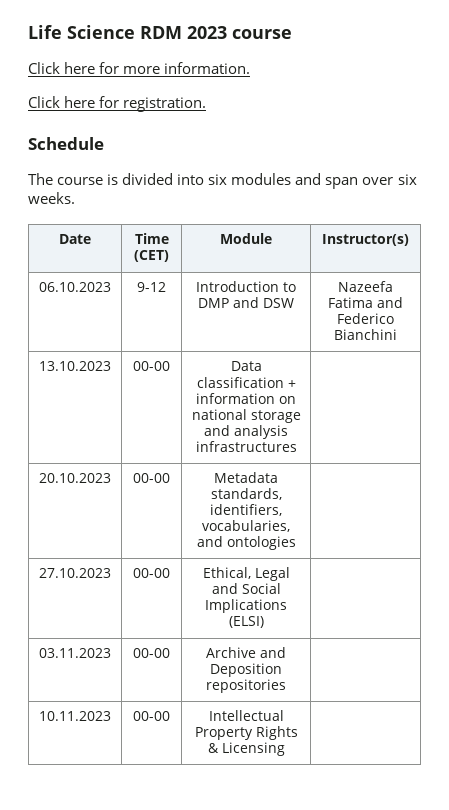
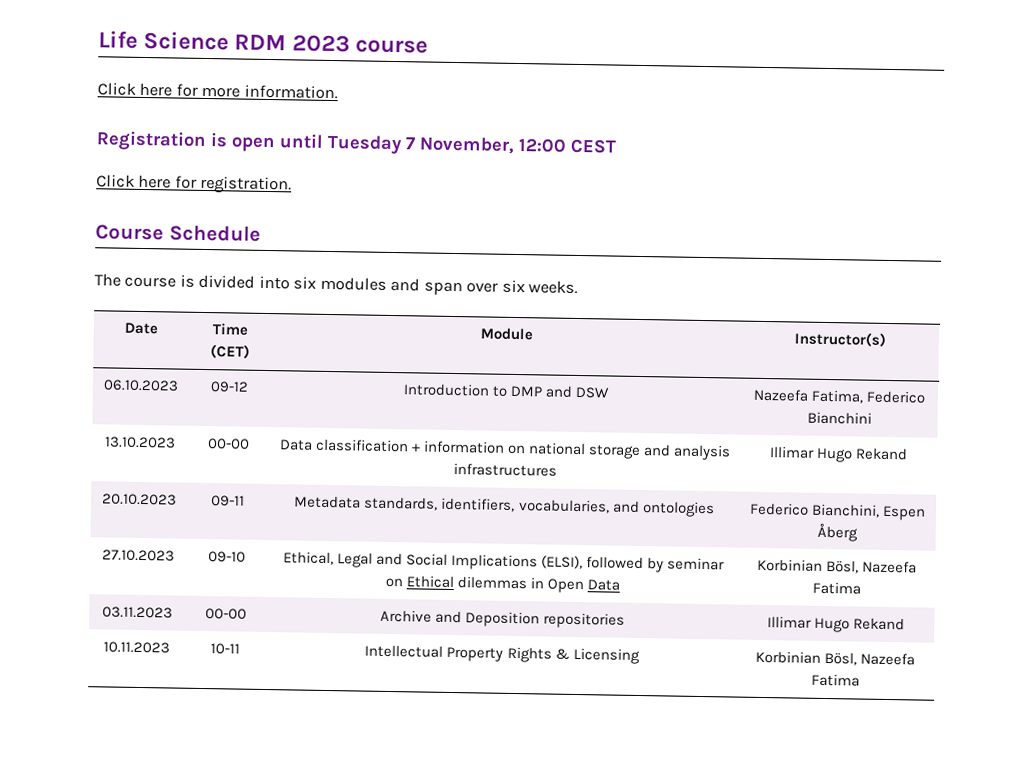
(251, 68) none -> [96,130,617,155] // Registration is open until Tuesday 7 November, 12:00 CEST
(207, 104) none -> [95,224,164,241] Course
[137,282,166,292] 9-12 -> [210,381,249,393] 09-12
[328,297,403,308] Fatima and -> [811,389,864,404] Fatima,
(297, 446) none -> [768,446,909,463] Illimar Hugo Rekand
[133,473,170,483] 00-00 -> [211,495,245,507] 09-11
(296, 543) none -> [748,502,927,521] [817,522,858,542] Federico Bianchini, Espen Åberg
[133,568,170,578] 00-00 -> [208,551,246,563] 09-10
[228,616,264,628] (ELSI) | -> [541,555,726,573] [384,575,621,594] [756,558,918,574] [811,581,861,595] (ELSI), followed by seminar on Ethical dilemmas in Open Data | Korbinian Bösl, Nazeefa Fatima
(286, 686) none -> [766,616,906,633] Illimar Hugo Rekand
[133,711,170,721] 00-00 -> [210,643,240,655] 10-11
(285, 749) none -> [754,650,916,666] [810,673,860,687] Korbinian Bösl, Nazeefa Fatima

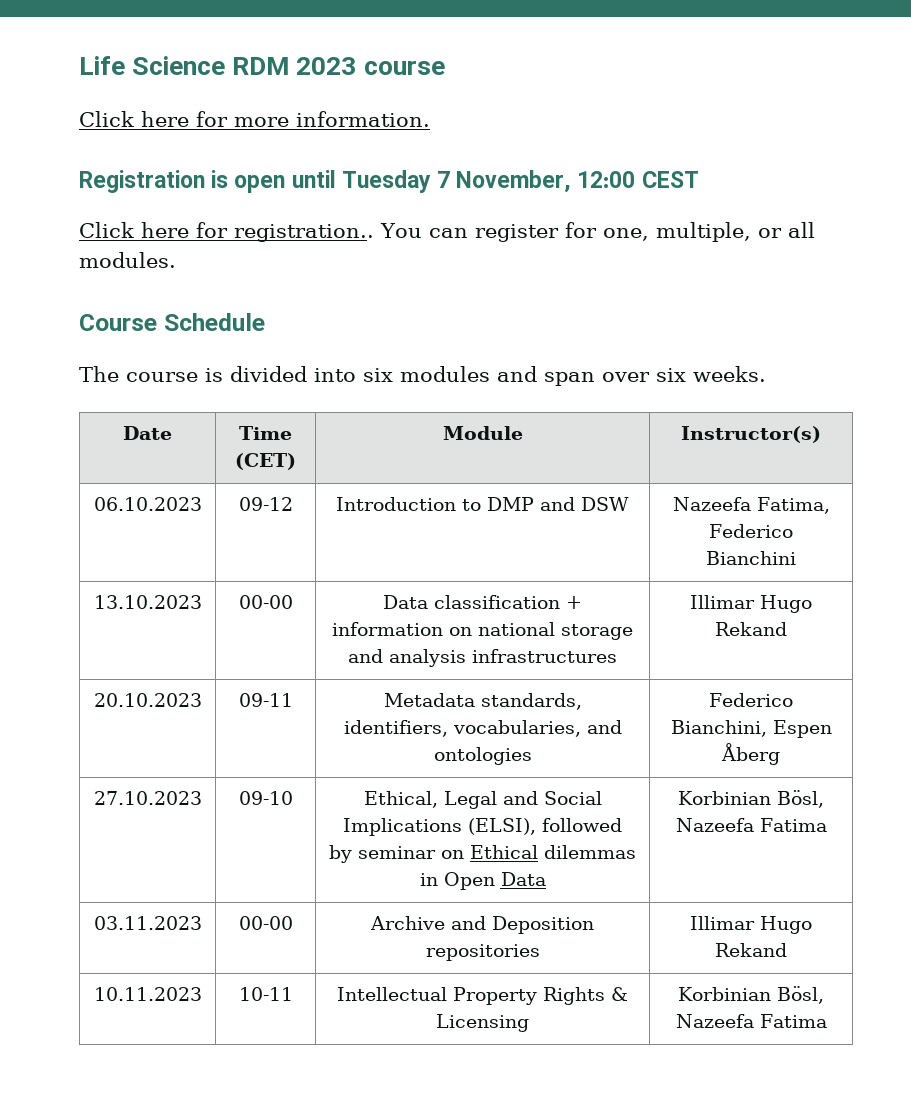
[200,175,293,195] registration. -> [234,222,815,242] [79,252,176,268] registration.. You can register for one, multiple, or all modules.

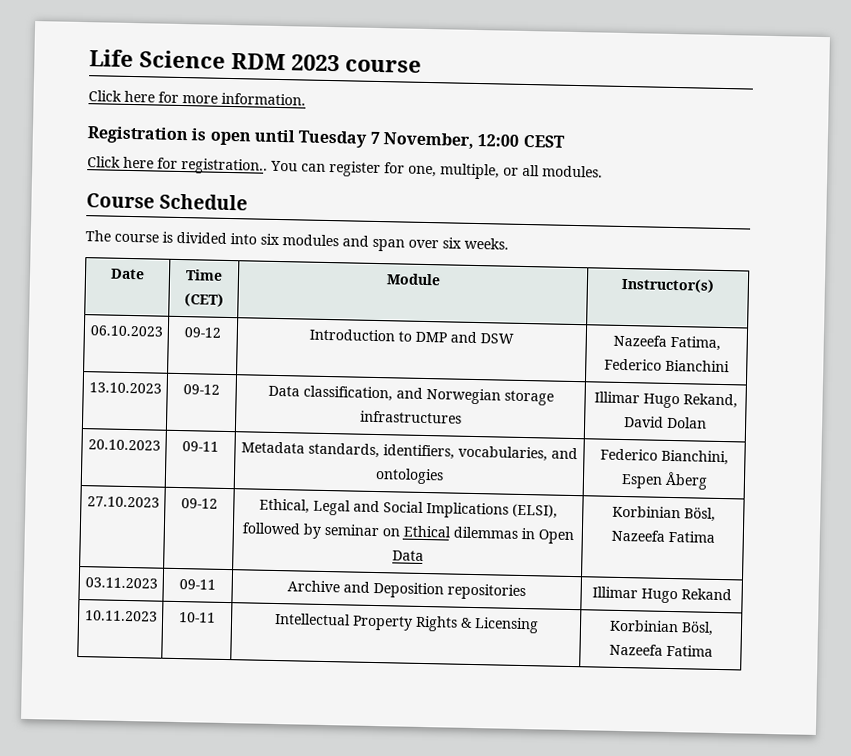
[238,595,293,609] [383,595,582,609] [332,622,633,640] [348,649,466,667] 00-00 | Data classification + information on national storage and analysis -> [183,384,220,395] [267,385,554,406] 09-12 | Data classification, and Norwegian storage
[715,622,787,636] Rekand -> [682,393,738,409] [624,416,707,429] Rekand, David Dolan
[238,791,293,805] 09-10 -> [181,498,218,509] 09-12
[238,916,293,930] 00-00 -> [179,579,216,590] 09-11

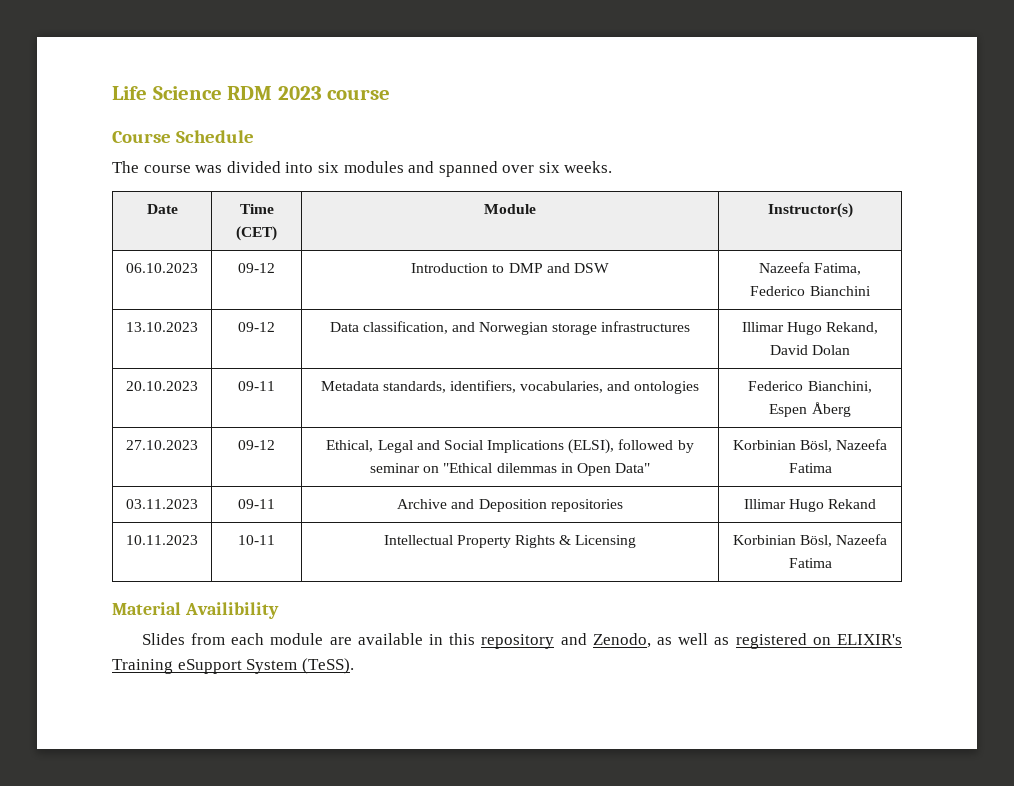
[88,90,306,106] [87,126,565,149] [87,156,603,180] // Click here for more information. // Registration is open until Tuesday 7 November, 12:00 CEST // Click here for registration.. You can register for one, multiple, or all modules. -> (391, 94) none
[162,231,173,243] is -> [195,165,223,173] was
[372,238,405,252] span -> [438,161,498,177] spanned
[402,525,451,538] Ethical -> [443,463,493,473] "Ethical
[391,550,424,561] Data -> [615,463,651,473] Data"
(713, 650) none -> [112,602,279,619] [141,633,902,649] [112,658,354,674] // Material Availibility // Slides from each module are available in this repository and Zenodo, as well as registered on ELIXIR's Training eSupport System (TeSS).

